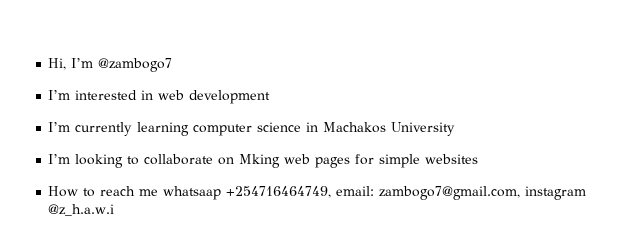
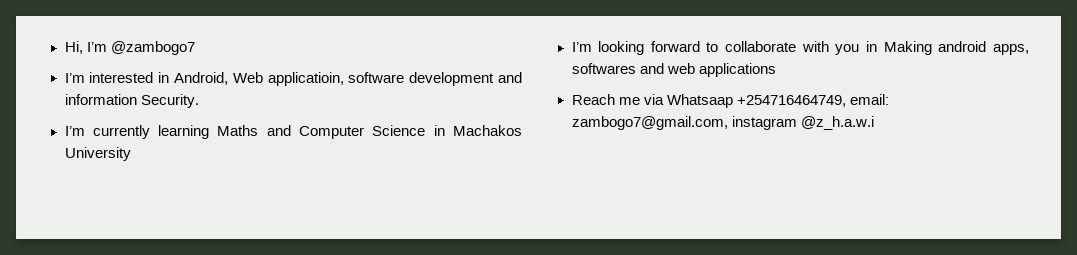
[158,90,271,104] web development -> [173,72,522,86] [64,94,199,108] Android, Web applicatioin, software development and information Security.
[193,122,302,136] computer science -> [217,125,426,139] Maths and Computer Science
(124, 161) none -> [650,41,700,52] forward
[218,154,479,168] [48,186,222,200] on Mking web pages for simple websites // How to reach me whatsaap -> [801,41,1029,55] [571,63,776,77] [571,94,733,108] with you in Making android apps, softwares and web applications // Reach me via Whatsaap

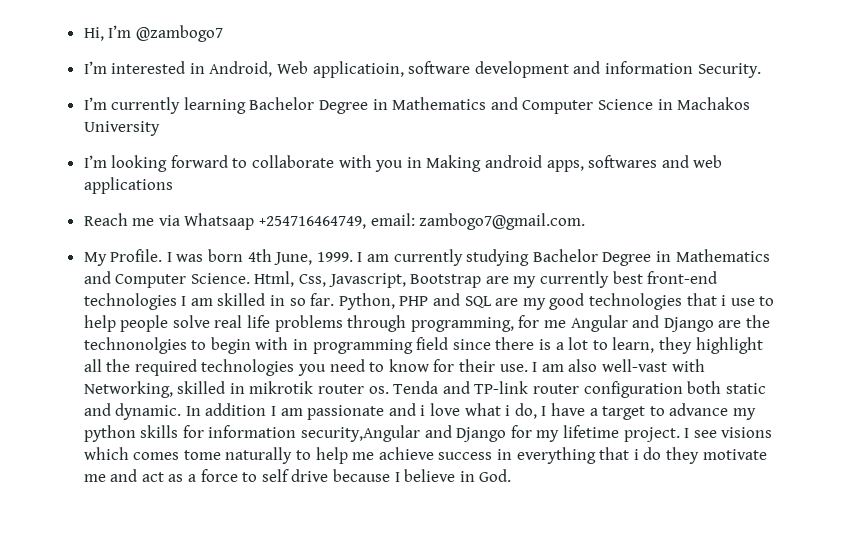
[217,125,259,136] Maths -> [249,97,487,114] Bachelor Degree in Mathematics
[571,116,874,130] zambogo7@gmail.com, instagram @z_h.a.w.i -> [419,213,586,230] [83,249,770,266] [83,271,718,288] [83,293,775,310] [83,315,770,332] [83,337,763,354] [83,359,705,376] [83,381,766,398] [83,403,756,420] [83,425,773,442] [83,447,767,464] [83,469,512,482] zambogo7@gmail.com. // My Profile. I was born 4th June, 1999. I am currently studying Bachelor Degree in Mathematics and Computer Science. Html, Css, Javascript, Bootstrap are my currently best front-end technologies I am skilled in so far. Python, PHP and SQL are my good technologies that i use to help people solve real life problems through programming, for me Angular and Django are the technonolgies to begin with in programming field since there is a lot to learn, they highlight all the required technologies you need to know for their use. I am also well-vast with Networking, skilled in mikrotik router os. Tenda and TP-link router configuration both static and dynamic. In addition I am passionate and i love what i do, I have a target to advance my python skills for information security,Angular and Django for my lifetime project. I see visions which comes tome naturally to help me achieve success in everything that i do they motivate me and act as a force to self drive because I believe in God.

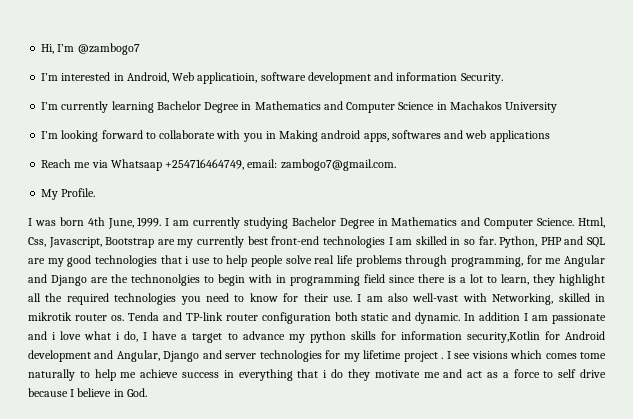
(163, 255) none -> (96, 192) //
[301,425,507,442] security,Angular and Django -> [466,331,605,343] [28,350,322,362] security,Kotlin for Android development and Angular, Django and server technologies
[623,427,680,442] project. -> [403,351,444,362] project .

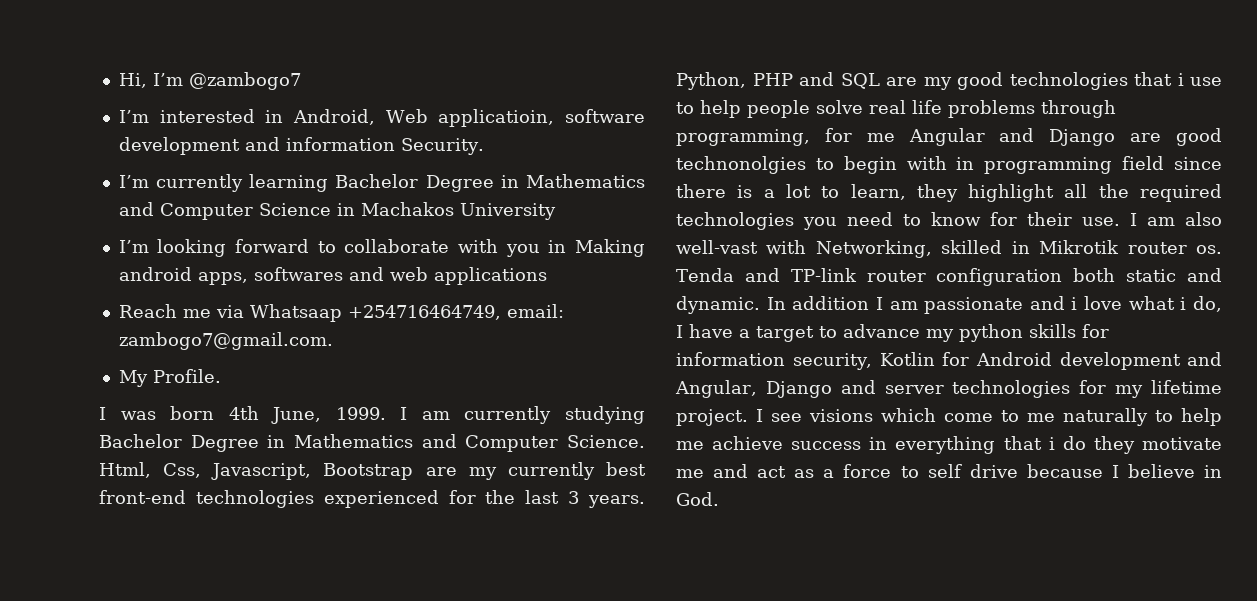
[388,236,496,245] I am skilled in so far. -> [323,490,645,508] experienced for the last 3 years.
[111,274,128,283] the -> [1176,128,1222,146] good
[28,312,72,321] mikrotik -> [1039,240,1120,254] Mikrotik
[466,331,540,343] security,Kotlin -> [792,352,935,370] security, Kotlin
[403,351,444,362] project . -> [676,409,748,426] project.
[545,352,606,359] comes tome -> [944,410,1055,422] come to me

